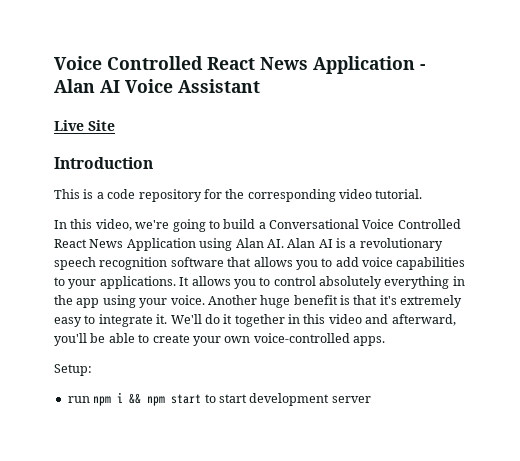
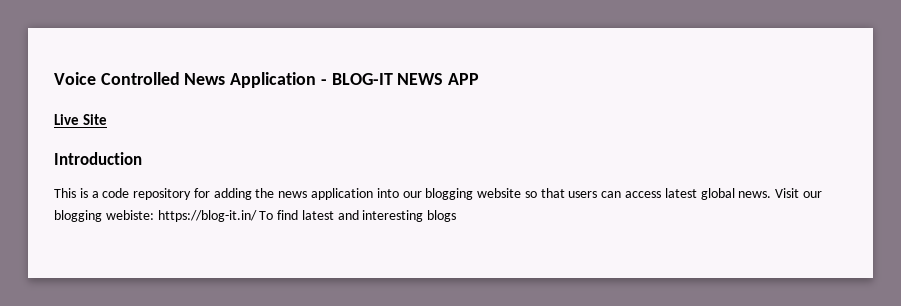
[54,56,255,70] Voice Controlled React -> [54,72,180,85] Voice Controlled
[54,79,260,93] Alan AI Voice Assistant -> [331,73,480,85] BLOG-IT NEWS APP
[225,189,423,202] [54,219,461,232] [54,238,443,251] [54,257,466,270] [54,276,465,289] [54,295,463,308] [54,314,456,327] [54,333,385,346] [54,364,92,376] [67,392,371,406] the corresponding video tutorial. // In this video, we're going to build a Conversational Voice Controlled React News Application using Alan AI. Alan AI is a revolutionary speech recognition software that allows you to add voice capabilities to your applications. It allows you to control absolutely everything in the app using your voice. Another huge benefit is that it's extremely easy to integrate it. We'll do it together in this video and afterward, you'll be able to create your own voice-controlled apps. // Setup: // run npm i && npm start to start development server -> [213,188,822,200] [54,210,457,222] adding the news application into our blogging website so that users can access latest global news. Visit our blogging webiste: https://blog-it.in/ To find latest and interesting blogs

